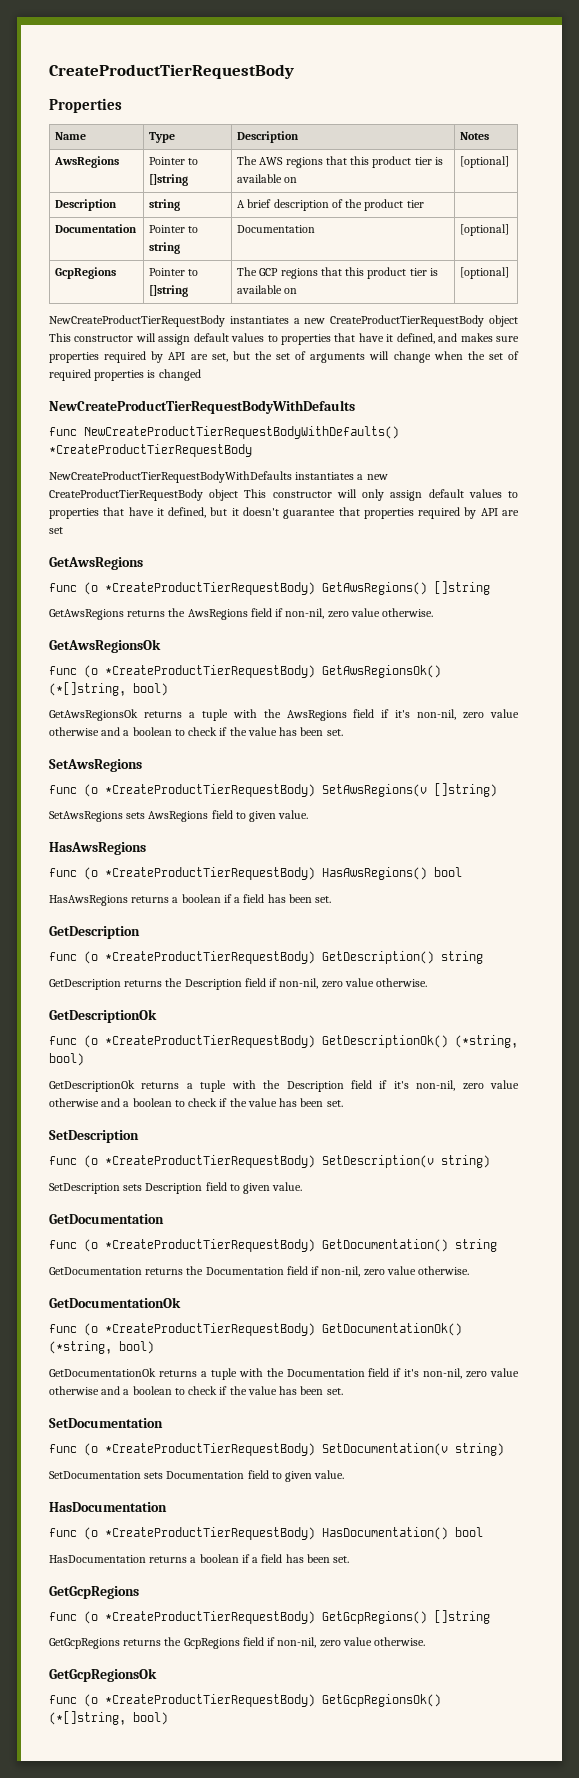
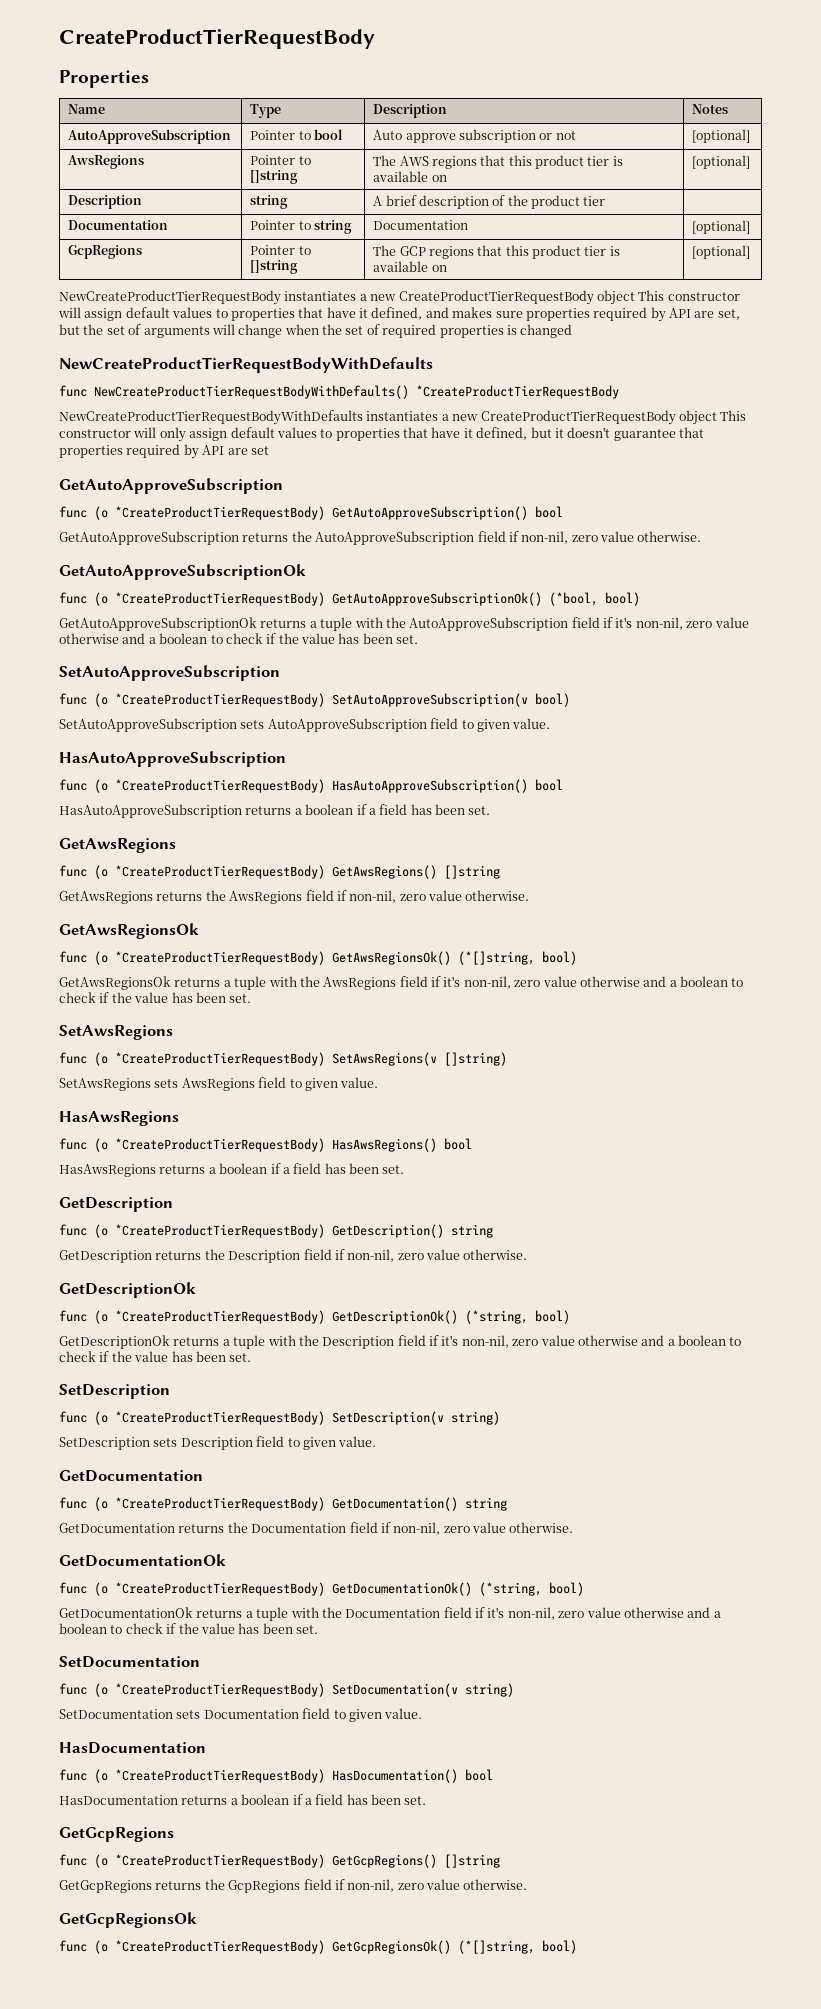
(490, 136) none -> [68,129,232,144] [250,129,343,140] [373,129,576,143] [692,129,751,143] // AutoApproveSubscription | Pointer to bool | Auto approve subscription or not | [optional]
(63, 530) none -> [59,478,283,494] [59,506,563,520] [59,531,702,545] [59,564,306,580] [59,592,640,606] [59,617,749,631] [59,633,419,644] [59,665,280,681] [59,693,570,707] [59,718,551,732] [59,751,286,767] [59,779,563,793] [59,804,491,818] // GetAutoApproveSubscription // func (o *CreateProductTierRequestBody) GetAutoApproveSubscription() bool // GetAutoApproveSubscription returns the AutoApproveSubscription field if non-nil, zero value otherwise. // GetAutoApproveSubscriptionOk // func (o *CreateProductTierRequestBody) GetAutoApproveSubscriptionOk() (*bool, bool) // GetAutoApproveSubscriptionOk returns a tuple with the AutoApproveSubscription field if it's non-nil, zero value otherwise and a boolean to check if the value has been set. // SetAutoApproveSubscription // func (o *CreateProductTierRequestBody) SetAutoApproveSubscription(v bool) // SetAutoApproveSubscription sets AutoApproveSubscription field to given value. // HasAutoApproveSubscription // func (o *CreateProductTierRequestBody) HasAutoApproveSubscription() bool // HasAutoApproveSubscription returns a boolean if a field has been set.

